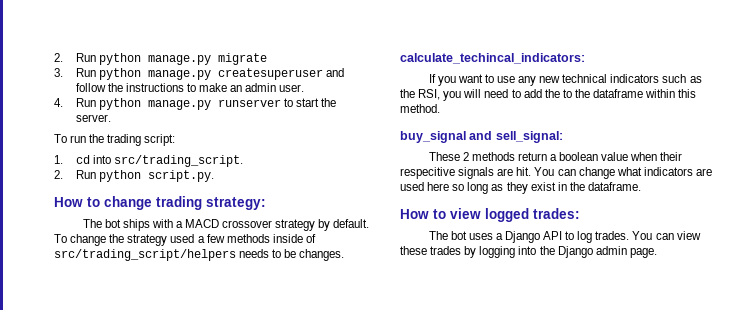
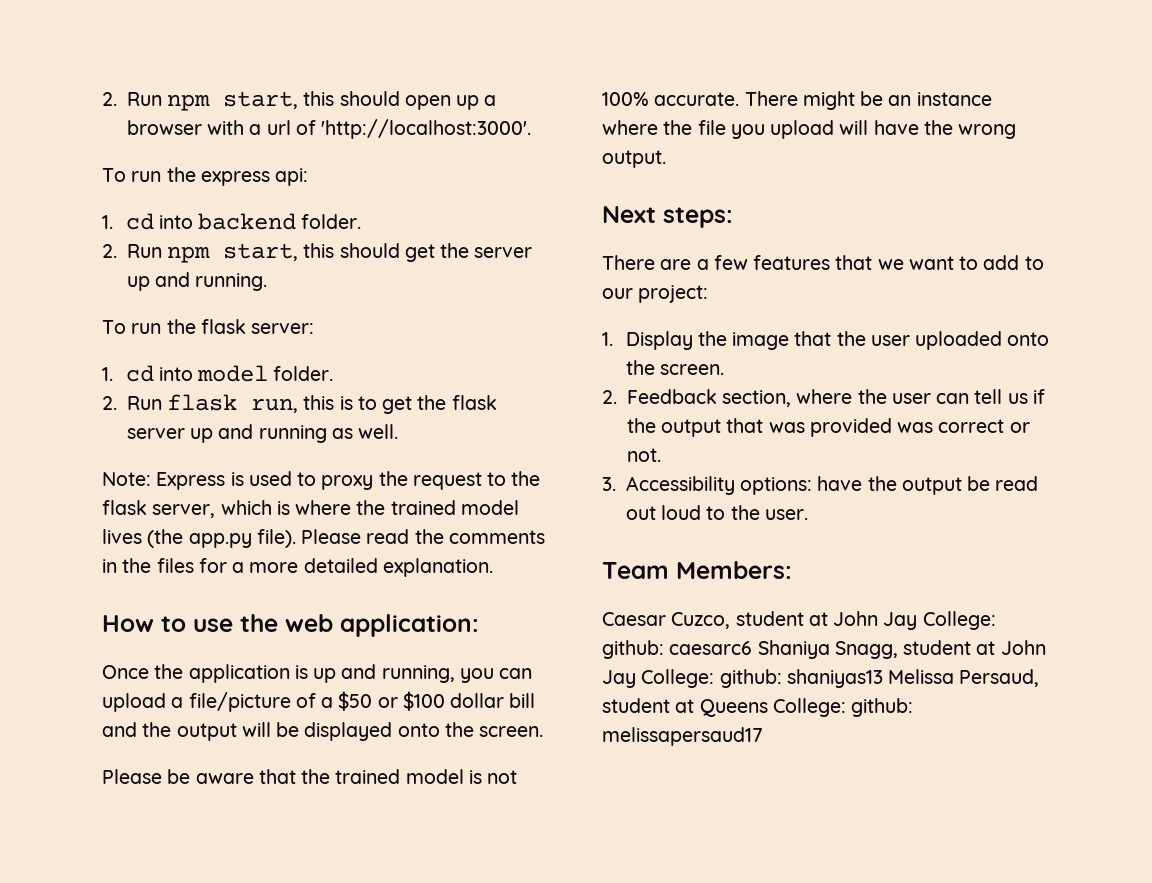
[54,53,267,65] [54,68,344,80] [75,83,305,92] [54,98,337,110] [75,114,111,122] [54,134,176,146] [54,155,243,167] [54,170,214,182] [54,196,266,210] [82,219,370,231] [54,234,316,246] [54,249,345,261] [400,53,585,64] [428,74,702,86] [400,89,697,101] [400,104,440,113] [400,131,563,143] [428,152,683,161] [400,167,712,179] [400,182,641,194] [400,208,580,222] [428,231,701,243] [400,246,657,258] 2. Run python manage.py migrate // 3. Run python manage.py createsuperuser and follow the instructions to make an admin user. // 4. Run python manage.py runserver to start the server. // To run the trading script: // 1. cd into src/trading_script. // 2. Run python script.py. // How to change trading strategy: // The bot ships with a MACD crossover strategy by default. To change the strategy used a few methods inside of src/trading_script/helpers needs to be changes. // calculate_techincal_indicators: // If you want to use any new technical indicators such as the RSI, you will need to add the to the dataframe within this method. // buy_signal and sell_signal: // These 2 methods return a boolean value when their respecitive signals are hit. You can change what indicators are used here so long as they exist in the dataframe. // How to view logged trades: // The bot uses a Django API to log trades. You can view these trades by logging into the Django admin page. -> [102,91,497,111] [126,119,532,139] [102,167,309,186] [102,213,362,230] [102,243,533,263] [126,272,268,291] [102,319,315,334] [102,365,334,382] [102,394,497,414] [126,424,399,443] [102,471,541,490] [102,500,519,518] [102,529,545,548] [102,558,493,577] [102,614,479,637] [102,664,533,683] [102,691,536,712] [102,722,544,741] [102,769,518,784] [602,91,992,110] [602,120,1017,139] [602,150,666,168] [602,206,733,228] [602,255,1044,270] [602,285,709,303] [602,331,1050,350] [625,360,724,375] [602,389,1045,407] [626,418,1030,437] [626,448,661,462] [602,476,1039,495] [625,505,808,520] [602,561,792,579] [602,611,996,630] [602,640,1046,659] [602,669,1040,688] [602,698,914,717] [602,727,763,746] 2. Run npm start, this should open up a browser with a url of 'http://localhost:3000'. // To run the express api: // 1. cd into backend folder. // 2. Run npm start, this should get the server up and running. // To run the flask server: // 1. cd into model folder. // 2. Run flask run, this is to get the flask server up and running as well. // Note: Express is used to proxy the request to the flask server, which is where the trained model lives (the app.py file). Please read the comments in the files for a more detailed explanation. // How to use the web application: // Once the application is up and running, you can upload a file/picture of a $50 or $100 dollar bill and the output will be displayed onto the screen. // Please be aware that the trained model is not 100% accurate. There might be an instance where the file you upload will have the wrong output. // Next steps: // There are a few features that we want to add to our project: // 1. Display the image that the user uploaded onto the screen. // 2. Feedback section, where the user can tell us if the output that was provided was correct or not. // 3. Accessibility options: have the output be read out loud to the user. // Team Members: // Caesar Cuzco, student at John Jay College: github: caesarc6 Shaniya Snagg, student at John Jay College: github: shaniyas13 Melissa Persaud, student at Queens College: github: melissapersaud17

